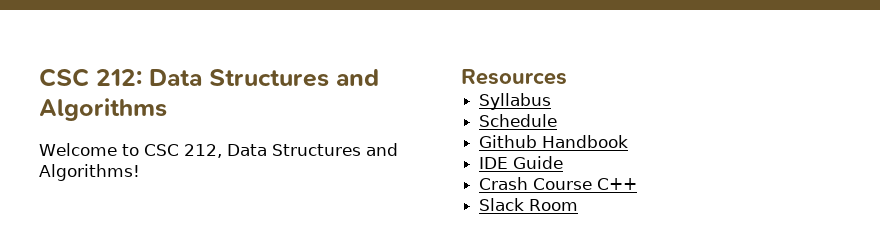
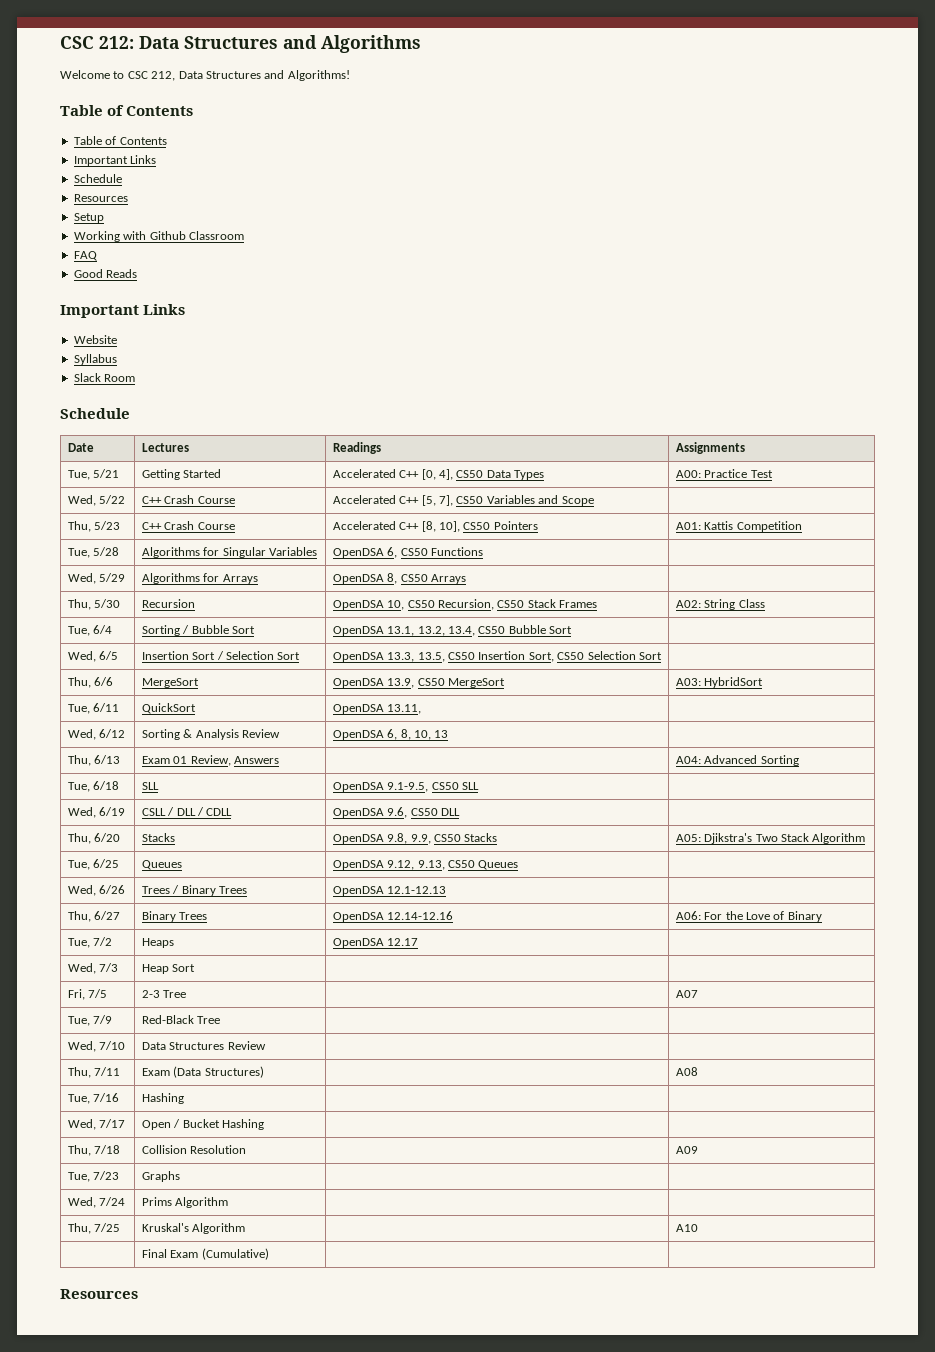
[461,69,567,85] Resources -> [60,105,194,116] [73,136,167,145] [73,155,157,166] [73,174,122,183] [73,194,128,202] [73,213,104,223] [73,231,244,242] [73,251,97,261] [73,269,138,278] [60,304,186,318] [73,335,117,344] Table of Contents // Table of Contents // Important Links // Schedule // Resources // Setup // Working with Github Classroom // FAQ // Good Reads // Important Links // Website
[479,114,558,127] [479,135,629,148] [479,156,564,169] [479,177,638,190] [479,198,579,211] // Schedule // Github Handbook // IDE Guide // Crash Course C++ // Slack Room -> [73,373,136,382] [60,408,130,419] [67,443,94,452] [141,443,189,452] [332,442,381,454] [675,442,745,454] [67,469,120,480] [141,469,222,480] [332,469,545,480] [675,469,773,478] [67,495,126,506] [141,495,235,504] [332,495,594,506] [67,521,121,532] [141,521,235,530] [332,521,538,532] [675,521,802,532] [67,547,120,558] [141,547,318,558] [332,547,484,558] [67,573,126,584] [141,573,258,584] [332,573,467,584] [67,599,121,610] [141,599,195,608] [332,599,598,610] [675,599,765,610] [67,625,113,636] [141,625,256,636] [332,625,573,636] [67,651,119,662] [141,651,301,660] [332,651,662,662] [67,677,114,688] [141,678,199,688] [332,678,506,688] [675,677,764,688] [67,703,120,714] [141,703,196,714] [332,704,422,714] [67,729,126,740] [141,729,281,740] [332,729,449,740] [67,755,121,766] [141,755,280,766] [675,755,799,766] [67,781,120,792] [141,782,159,790] [332,782,480,792] [67,807,126,818] [141,807,233,816] [332,807,461,818] [67,833,121,844] [141,833,175,842] [332,833,498,844] [675,833,866,844] [67,859,120,870] [141,860,182,870] [332,860,519,870] [67,885,126,896] [141,885,248,896] [332,886,447,896] [67,911,121,922] [141,911,208,922] [332,911,454,922] [675,911,822,922] [67,937,113,948] [141,938,174,948] [332,938,419,948] [67,963,119,974] [141,964,196,974] [67,989,108,1000] [141,990,187,998] [675,990,698,998] [67,1015,113,1026] [141,1015,221,1024] [67,1041,126,1052] [141,1041,266,1050] [67,1067,121,1078] [141,1066,264,1078] [675,1067,698,1076] [67,1093,120,1104] [141,1093,184,1104] [67,1119,126,1130] [141,1119,265,1130] [67,1145,121,1156] [141,1145,247,1154] [675,1146,698,1154] [67,1171,120,1182] [141,1171,180,1182] [67,1197,126,1208] [141,1197,229,1208] [67,1223,121,1234] [141,1223,246,1234] [675,1224,698,1232] [141,1248,269,1260] [60,1289,138,1299] // Slack Room // Schedule // Date | Lectures | Readings | Assignments // Tue, 5/21 | Getting Started | Accelerated C++ [0, 4], CS50 Data Types | A00: Practice Test // Wed, 5/22 | C++ Crash Course | Accelerated C++ [5, 7], CS50 Variables and Scope | // Thu, 5/23 | C++ Crash Course | Accelerated C++ [8, 10], CS50 Pointers | A01: Kattis Competition // Tue, 5/28 | Algorithms for Singular Variables | OpenDSA 6, CS50 Functions | // Wed, 5/29 | Algorithms for Arrays | OpenDSA 8, CS50 Arrays | // Thu, 5/30 | Recursion | OpenDSA 10, CS50 Recursion, CS50 Stack Frames | A02: String Class // Tue, 6/4 | Sorting / Bubble Sort | OpenDSA 13.1, 13.2, 13.4, CS50 Bubble Sort | // Wed, 6/5 | Insertion Sort / Selection Sort | OpenDSA 13.3, 13.5, CS50 Insertion Sort, CS50 Selection Sort | // Thu, 6/6 | MergeSort | OpenDSA 13.9, CS50 MergeSort | A03: HybridSort // Tue, 6/11 | QuickSort | OpenDSA 13.11, | // Wed, 6/12 | Sorting & Analysis Review | OpenDSA 6, 8, 10, 13 | // Thu, 6/13 | Exam 01 Review, Answers | | A04: Advanced Sorting // Tue, 6/18 | SLL | OpenDSA 9.1-9.5, CS50 SLL | // Wed, 6/19 | CSLL / DLL / CDLL | OpenDSA 9.6, CS50 DLL | // Thu, 6/20 | Stacks | OpenDSA 9.8, 9.9, CS50 Stacks | A05: Djikstra's Two Stack Algorithm // Tue, 6/25 | Queues | OpenDSA 9.12, 9.13, CS50 Queues | // Wed, 6/26 | Trees / Binary Trees | OpenDSA 12.1-12.13 | // Thu, 6/27 | Binary Trees | OpenDSA 12.14-12.16 | A06: For the Love of Binary // Tue, 7/2 | Heaps | OpenDSA 12.17 | // Wed, 7/3 | Heap Sort | | // Fri, 7/5 | 2-3 Tree | | A07 // Tue, 7/9 | Red-Black Tree | | // Wed, 7/10 | Data Structures Review | | // Thu, 7/11 | Exam (Data Structures) | | A08 // Tue, 7/16 | Hashing | | // Wed, 7/17 | Open / Bucket Hashing | | // Thu, 7/18 | Collision Resolution | | A09 // Tue, 7/23 | Graphs | | // Wed, 7/24 | Prims Algorithm | | // Thu, 7/25 | Kruskal's Algorithm | | A10 // | Final Exam (Cumulative) | | // Resources

